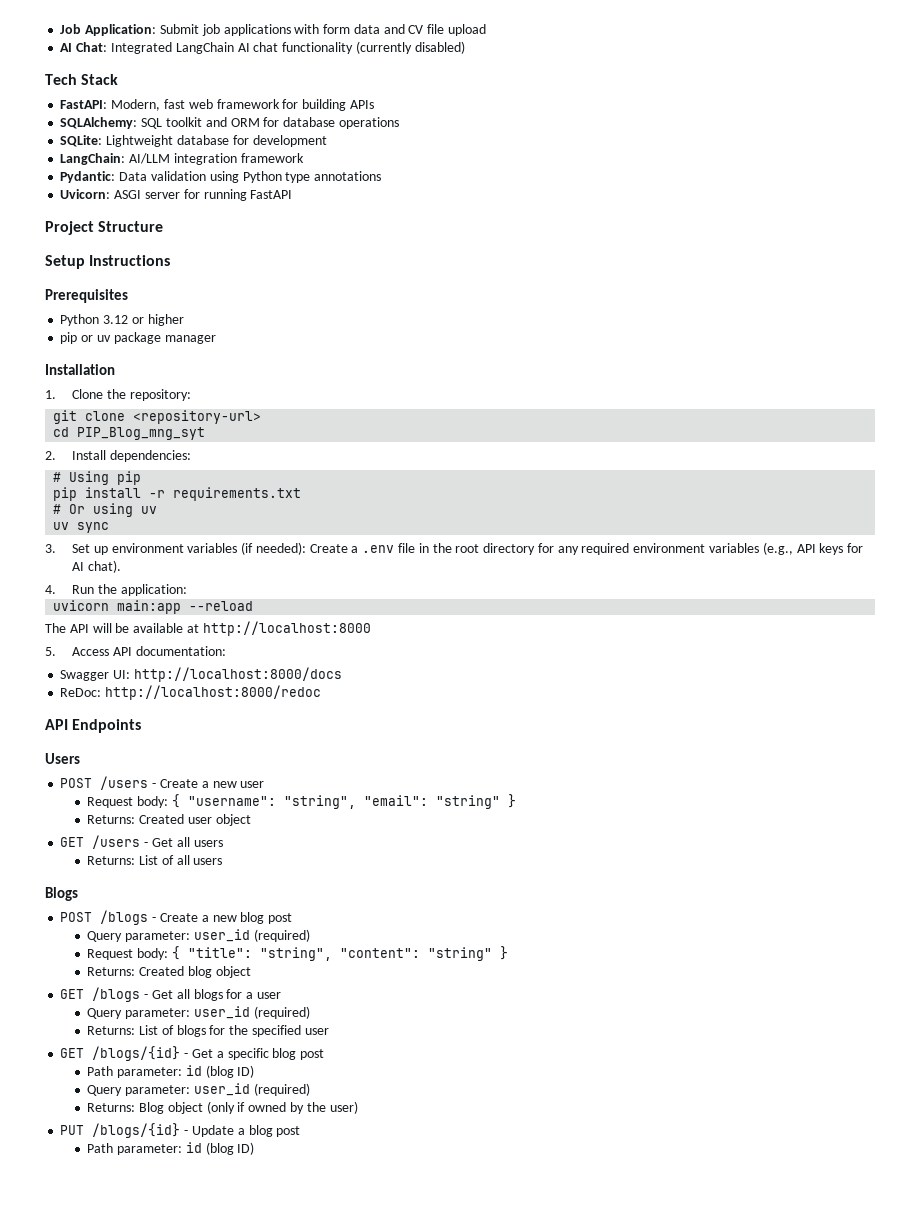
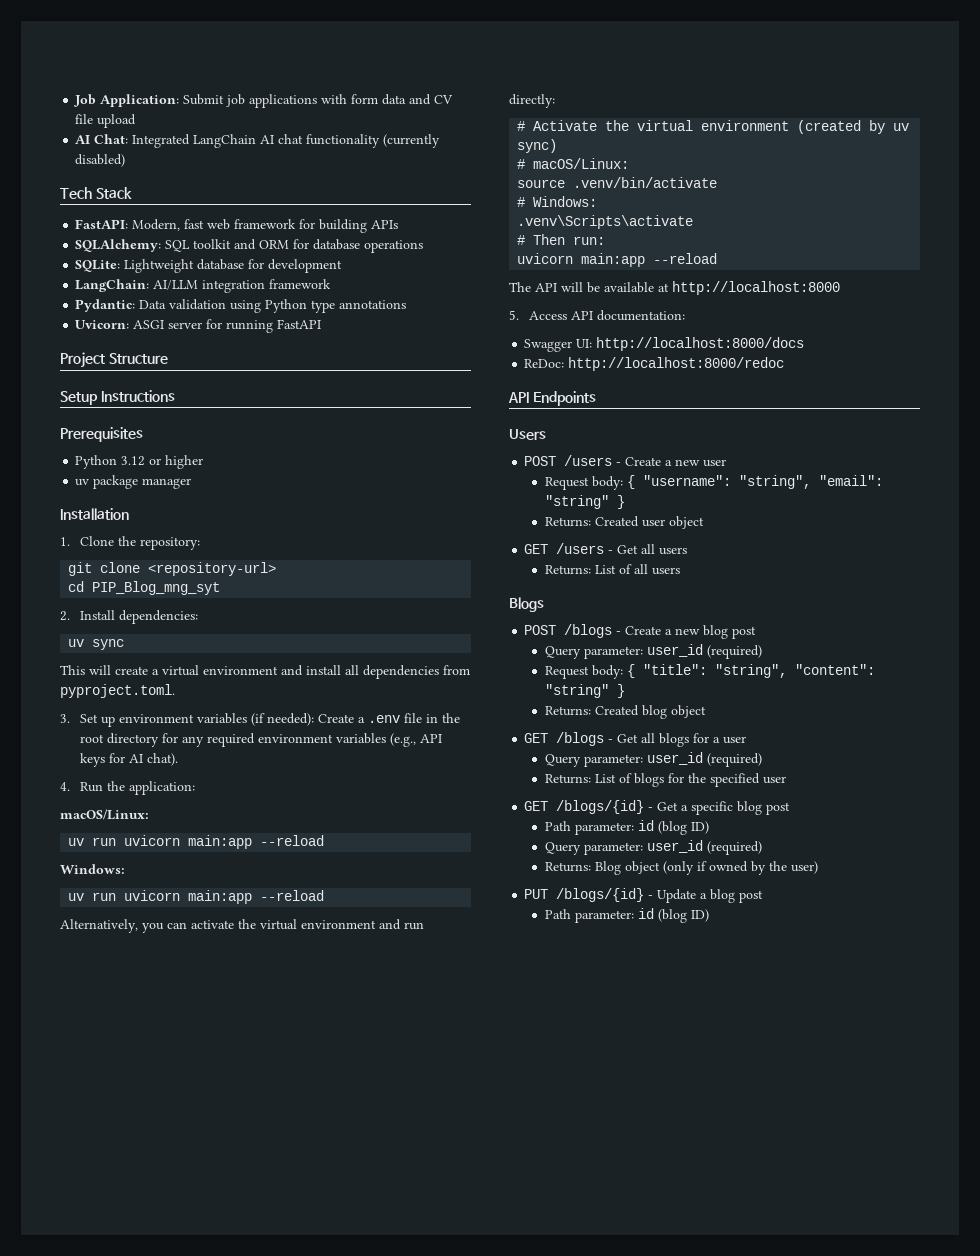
[60,332,94,344] pip or -> (204, 462) none
[53,471,142,485] [53,487,302,501] [53,503,158,517] [53,522,110,533] # Using pip // pip install -r requirements.txt // # Or using uv // uv sync -> [68,639,125,650] [60,665,470,679] [60,684,175,698] uv sync // This will create a virtual environment and install all dependencies from pyproject.toml.
(187, 590) none -> [60,809,149,820] [68,835,325,849] [60,864,125,874] [68,890,325,904] [60,919,424,933] [509,94,555,108] [517,120,910,134] [517,139,558,153] [517,158,630,169] [517,177,718,188] [517,196,598,207] [517,215,694,229] [517,234,606,245] // macOS/Linux: // uv run uvicorn main:app --reload // Windows: // uv run uvicorn main:app --reload // Alternatively, you can activate the virtual environment and run directly: // # Activate the virtual environment (created by uv sync) // # macOS/Linux: // source .venv/bin/activate // # Windows: // .venv\Scripts\activate // # Then run:

